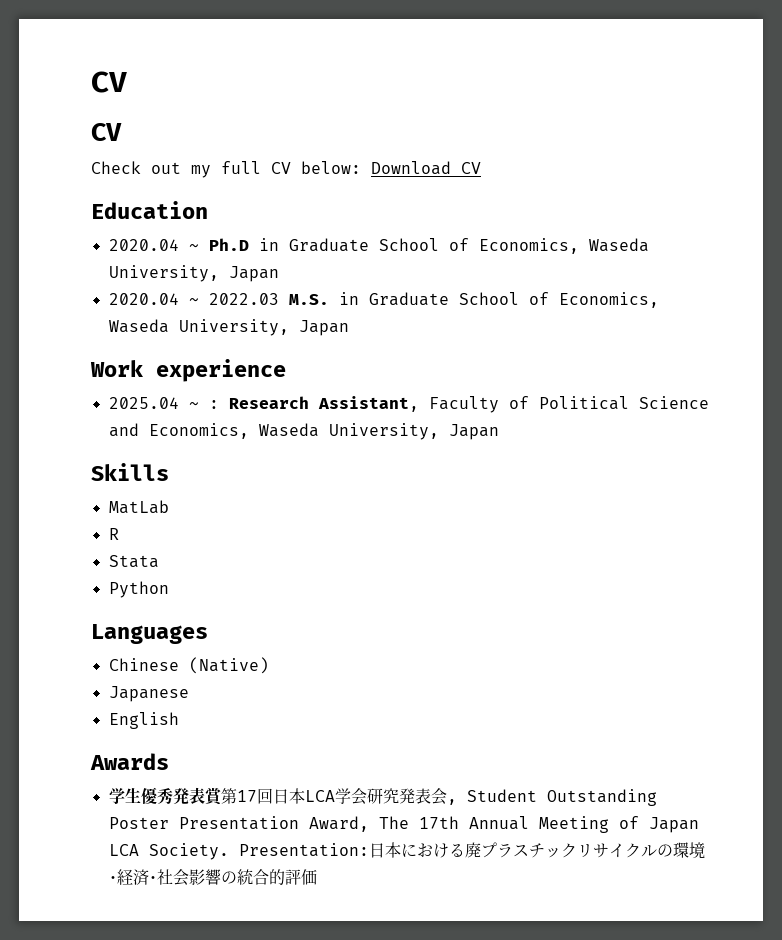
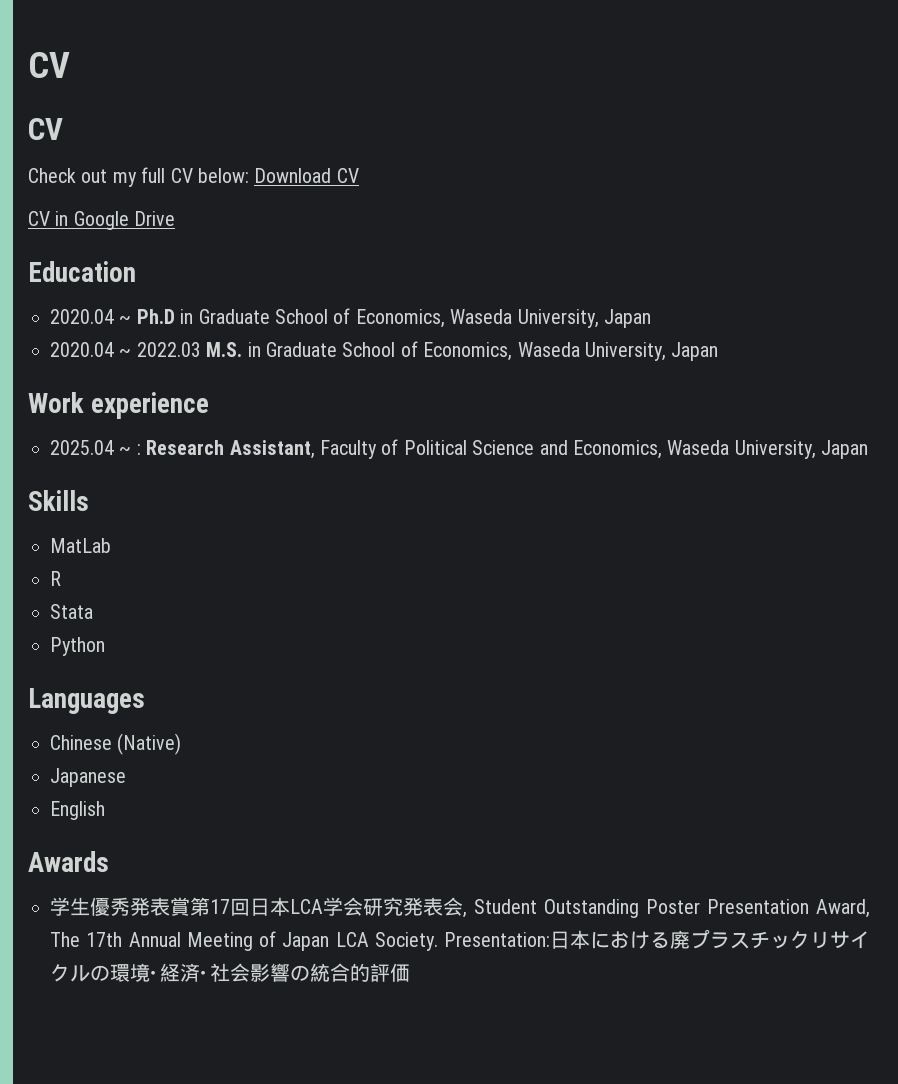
(481, 168) none -> [28,211,176,230] // CV in Google Drive

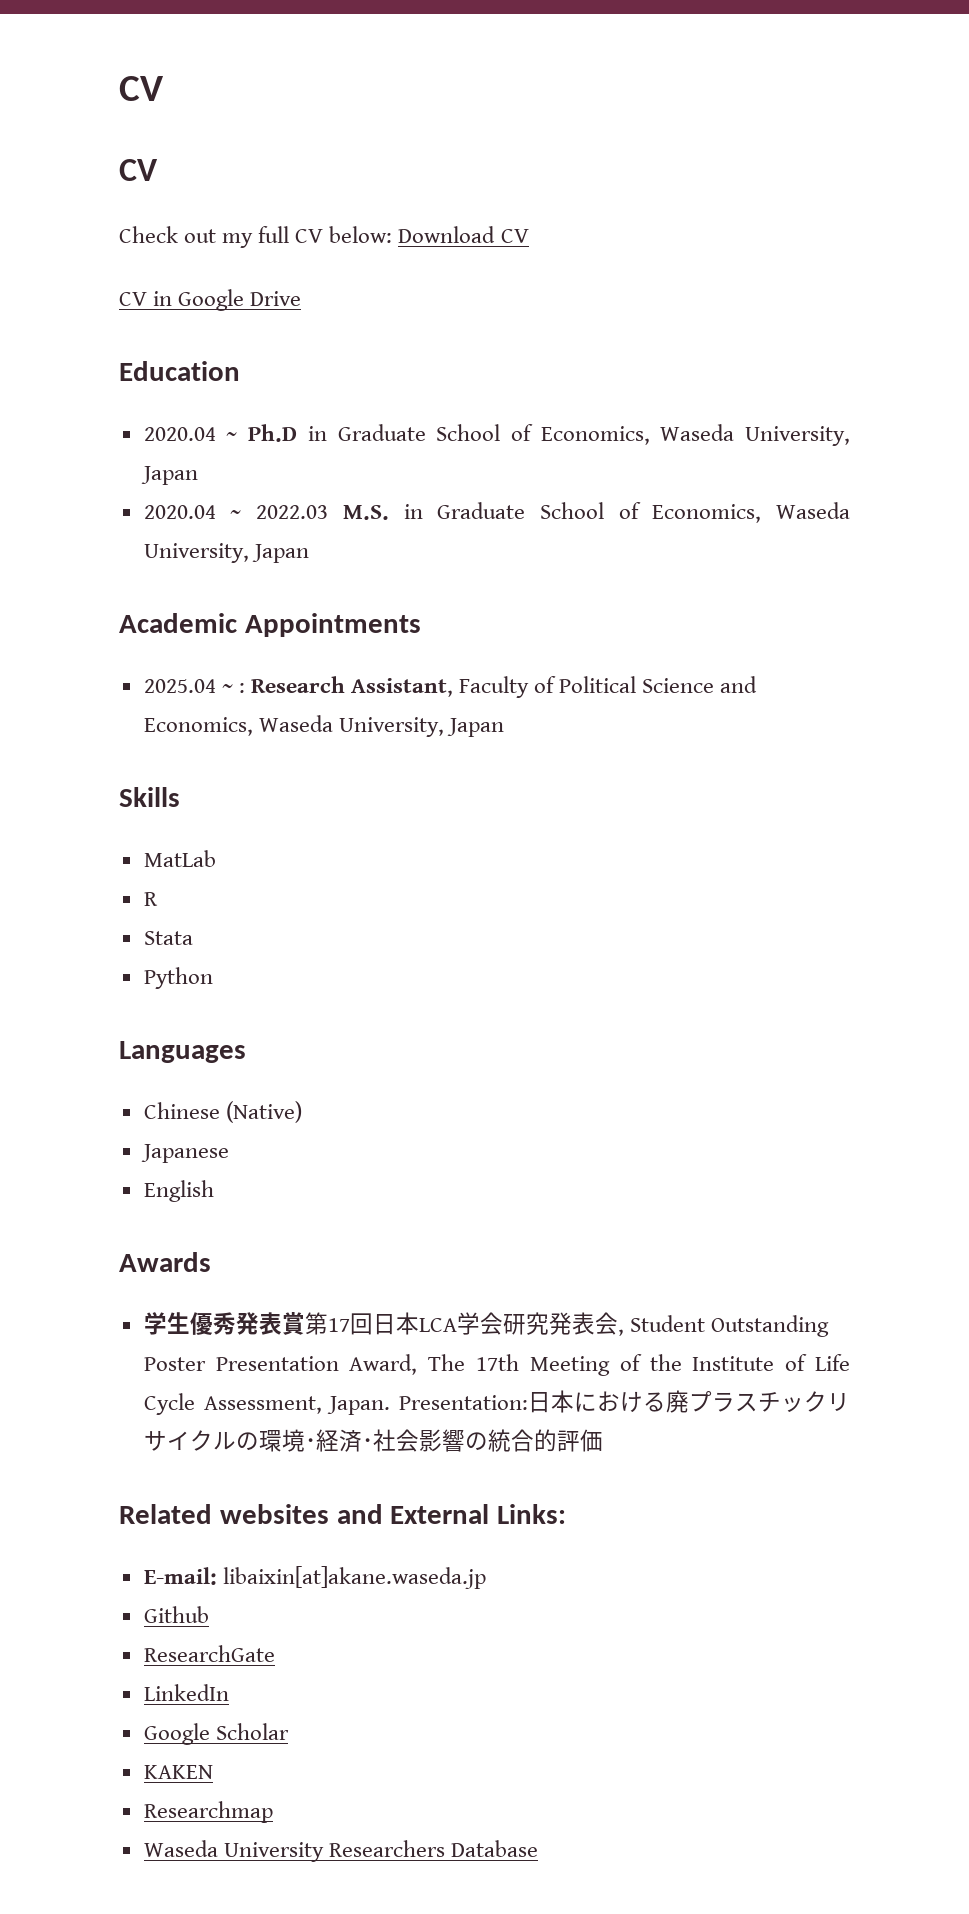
[28,392,210,419] Work experience -> [119,613,421,637] Academic Appointments
[128,932,181,947] Annual -> (520, 1362) none
[282,932,438,951] Japan LCA Society. -> [649,1354,851,1371] [143,1393,391,1415] the Institute of Life Cycle Assessment, Japan.
(410, 972) none -> [119,1504,567,1524] [143,1566,486,1589] [143,1606,209,1623] [143,1645,275,1662] [143,1684,229,1701] [143,1723,289,1745] [143,1765,213,1779] [143,1801,273,1823] [143,1840,538,1862] // Related websites and External Links: // E-mail: libaixin[at]akane.waseda.jp // Github // ResearchGate // LinkedIn // Google Scholar // KAKEN // Researchmap // Waseda University Researchers Database

